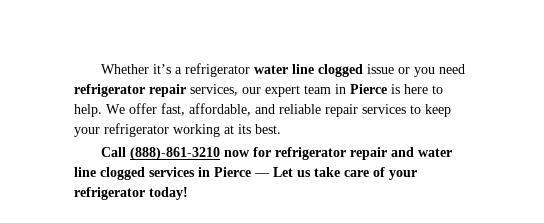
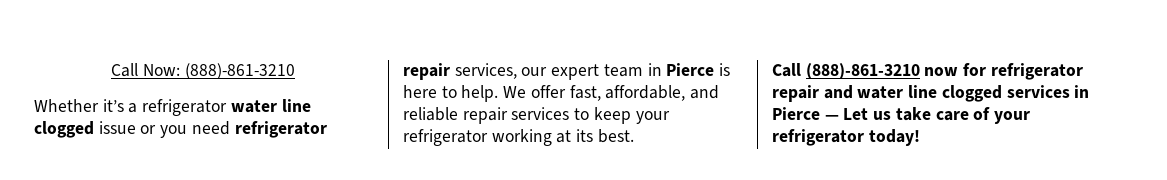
(101, 69) none -> [111,63,295,79] Call Now: (888)-861-3210 //

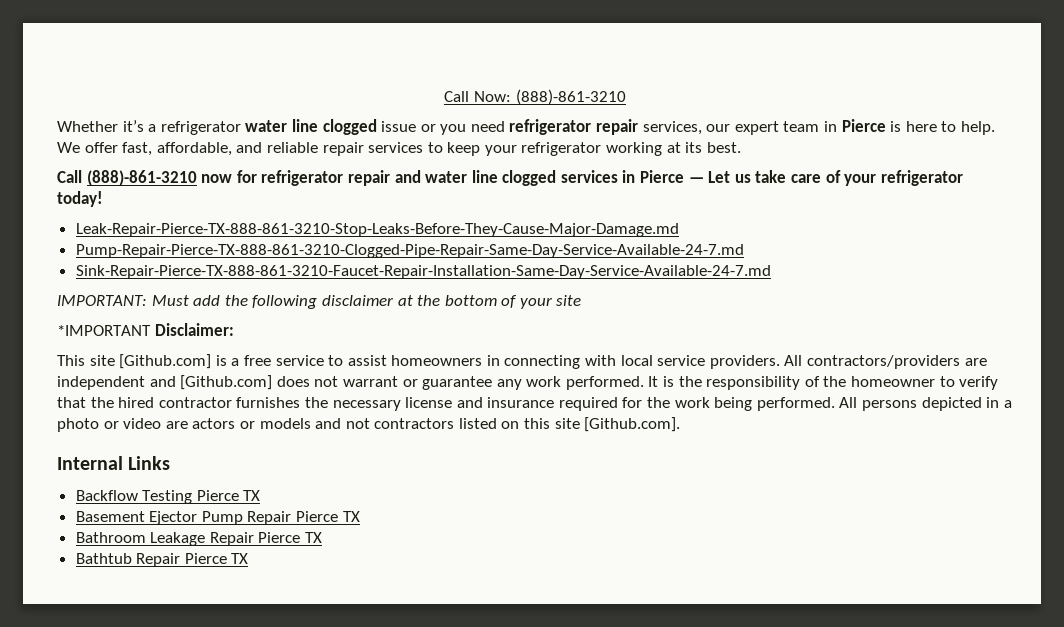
(920, 137) none -> [75,223,679,237] [75,244,744,258] [75,265,771,279] [57,295,582,309] [57,323,234,336] [57,354,987,369] [57,375,999,390] [57,397,1012,411] [57,417,681,432] [57,456,171,470] [75,490,261,504] [75,511,360,525] [75,532,323,546] [75,553,249,567] // Leak-Repair-Pierce-TX-888-861-3210-Stop-Leaks-Before-They-Cause-Major-Damage.md // Pump-Repair-Pierce-TX-888-861-3210-Clogged-Pipe-Repair-Same-Day-Service-Available-24-7.md // Sink-Repair-Pierce-TX-888-861-3210-Faucet-Repair-Installation-Same-Day-Service-Available-24-7.md // IMPORTANT: Must add the following disclaimer at the bottom of your site // *IMPORTANT Disclaimer: // This site [Github.com] is a free service to assist homeowners in connecting with local service providers. All contractors/providers are independent and [Github.com] does not warrant or guarantee any work performed. It is the responsibility of the homeowner to verify that the hired contractor furnishes the necessary license and insurance required for the work being performed. All persons depicted in a photo or video are actors or models and not contractors listed on this site [Github.com]. // Internal Links // Backflow Testing Pierce TX // Basement Ejector Pump Repair Pierce TX // Bathroom Leakage Repair Pierce TX // Bathtub Repair Pierce TX

